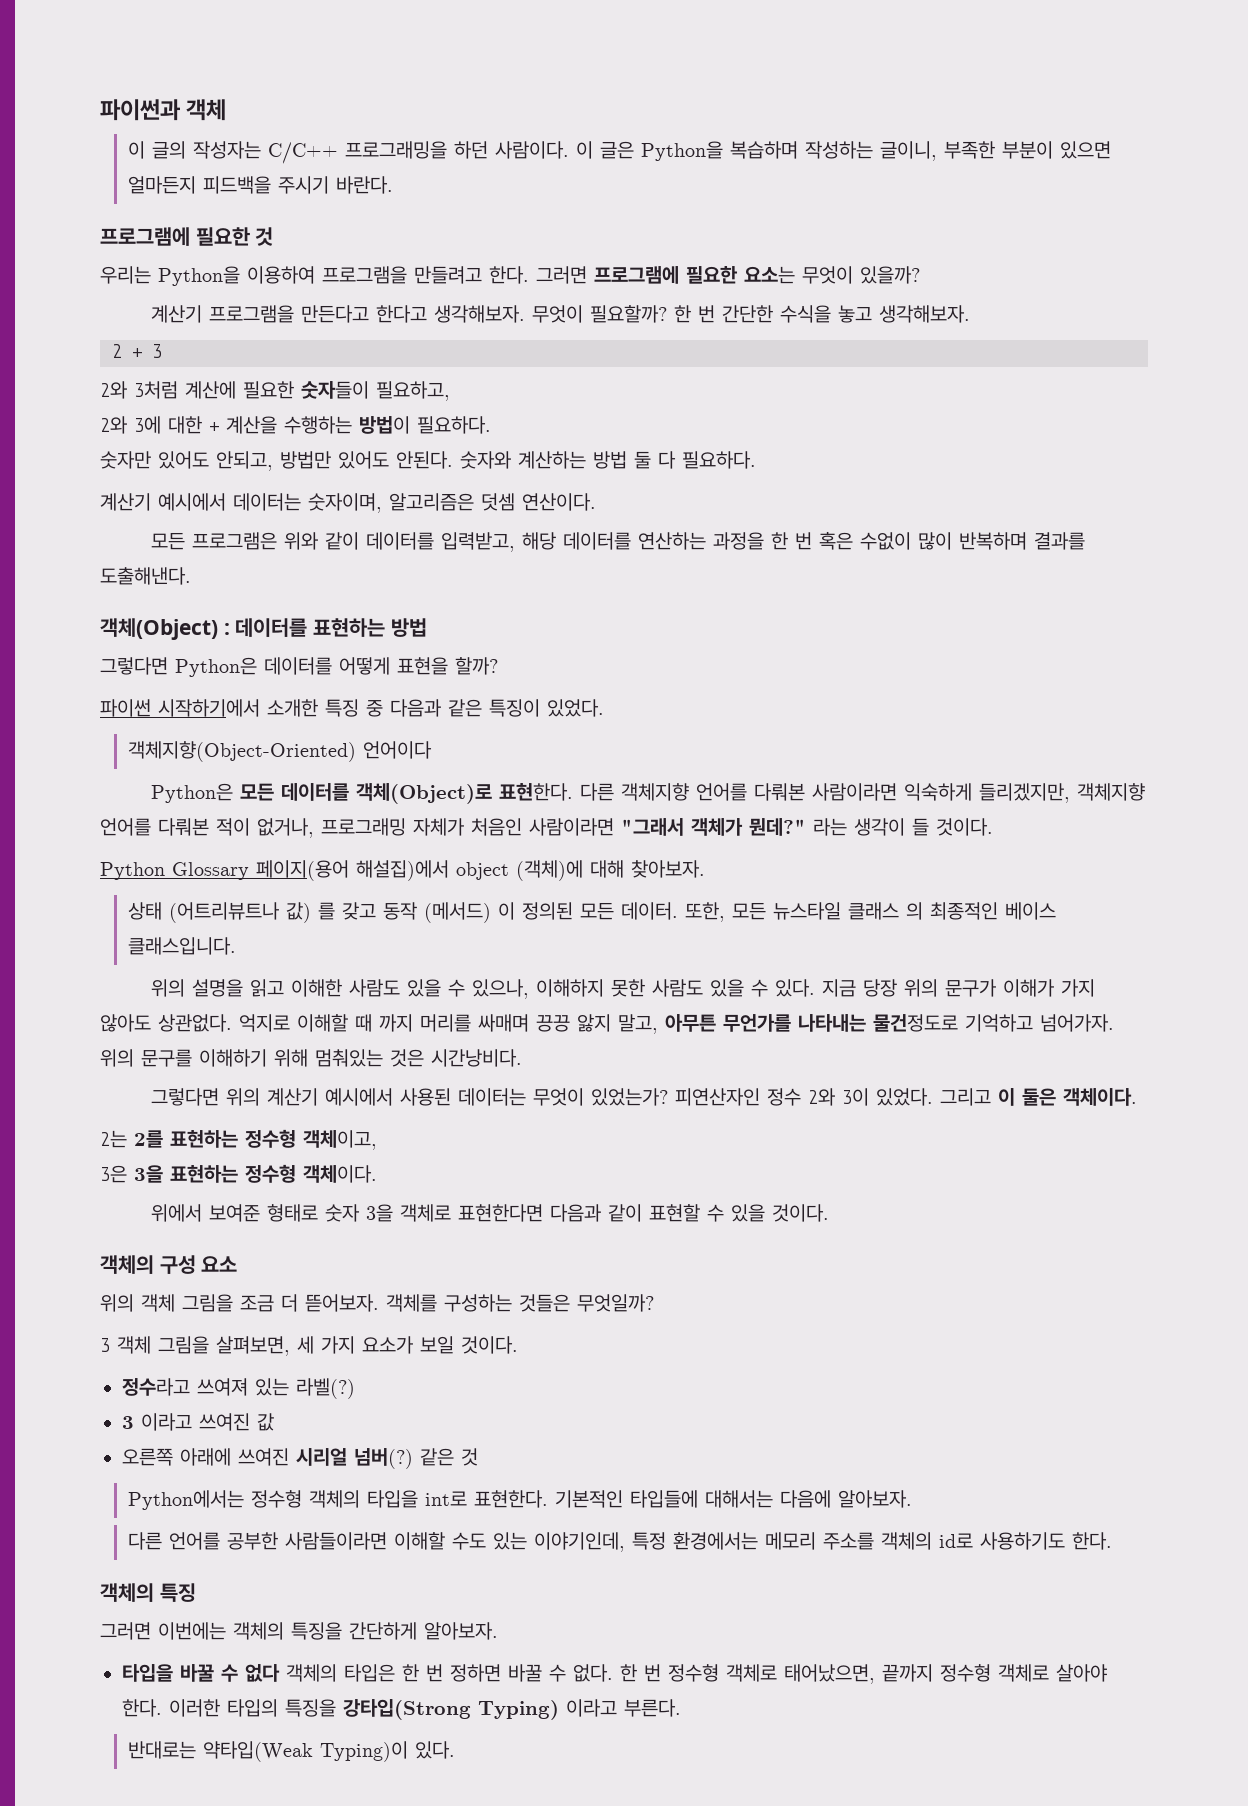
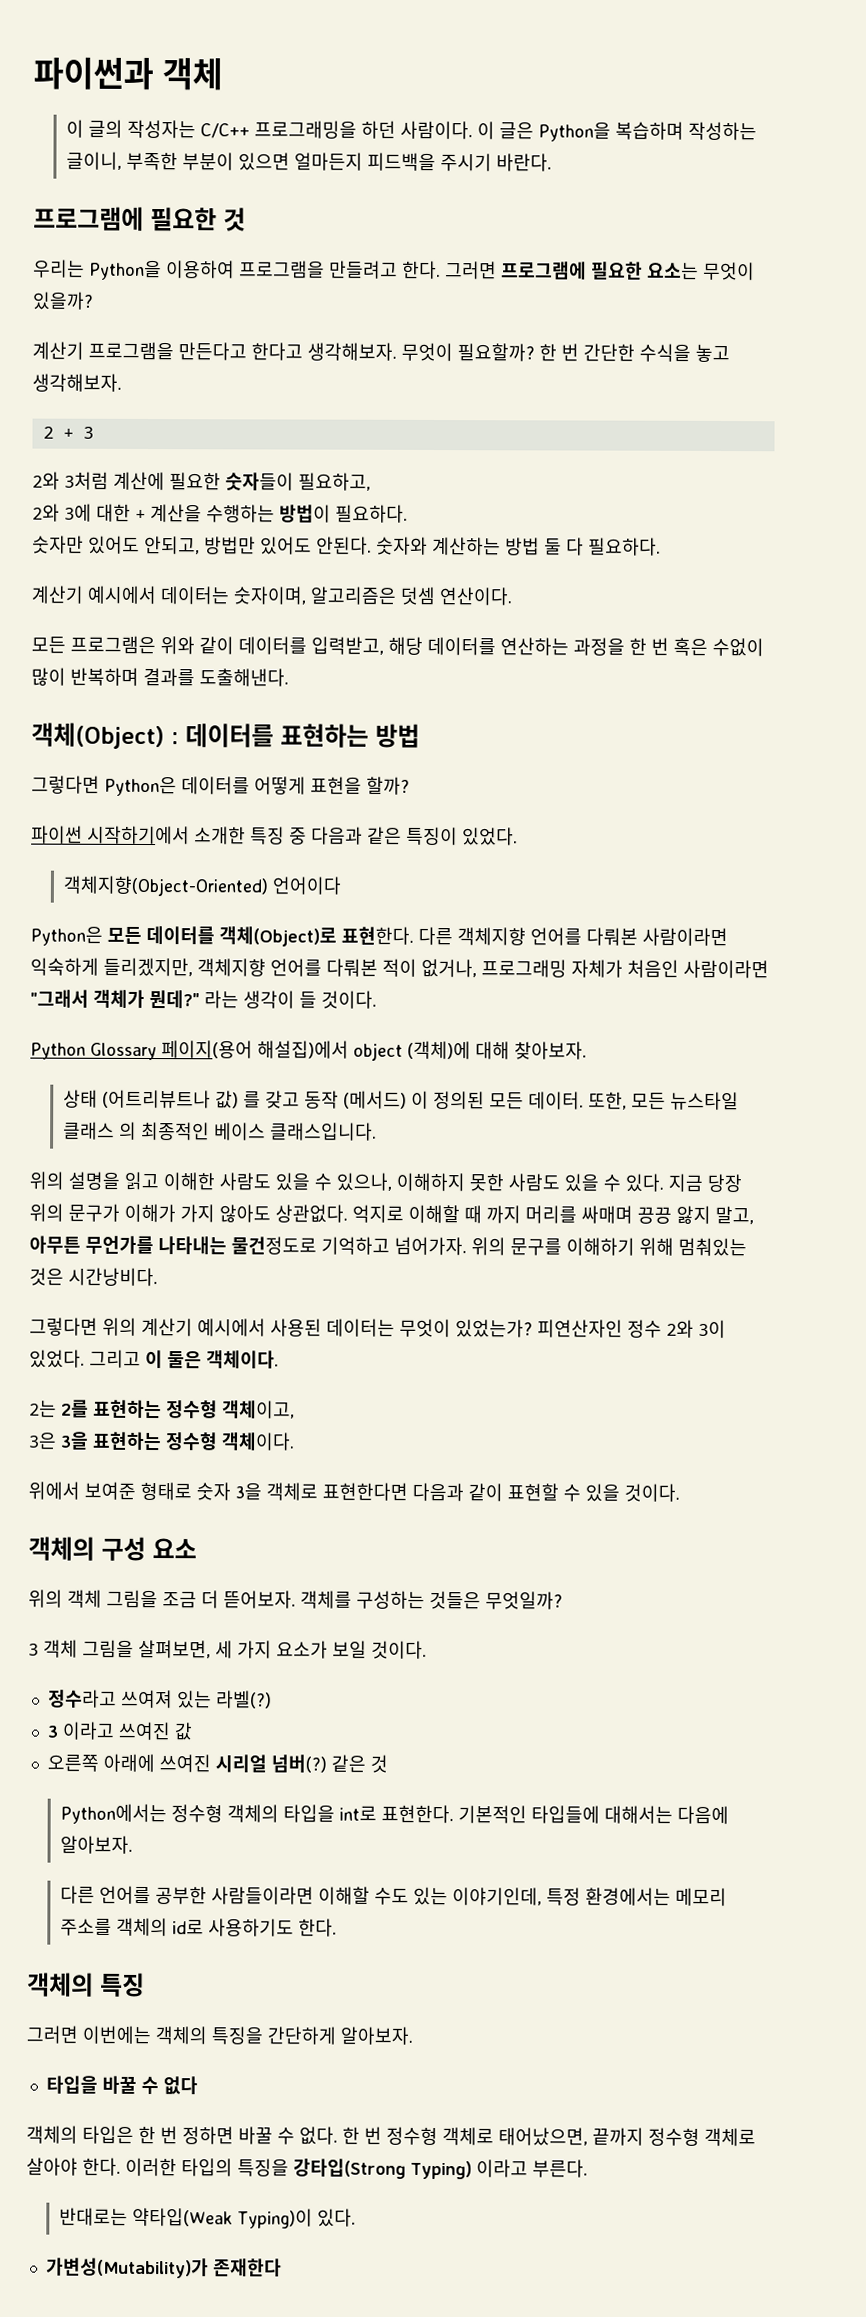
(280, 1673) none -> (198, 2085) //
(456, 1750) none -> [45,2257,282,2279] // 가변성(Mutability)가 존재한다

